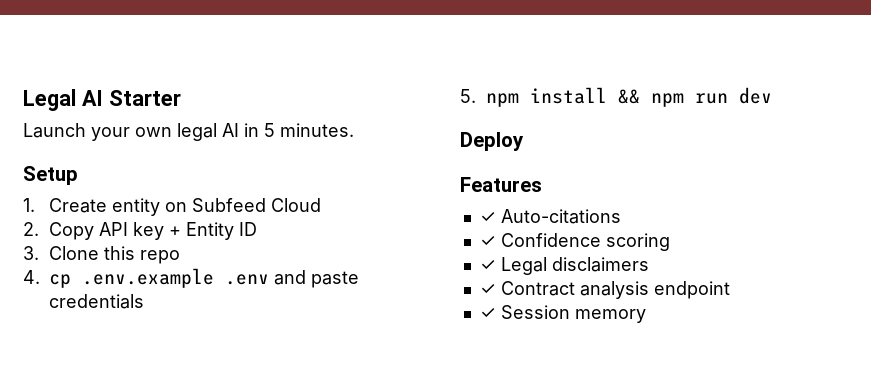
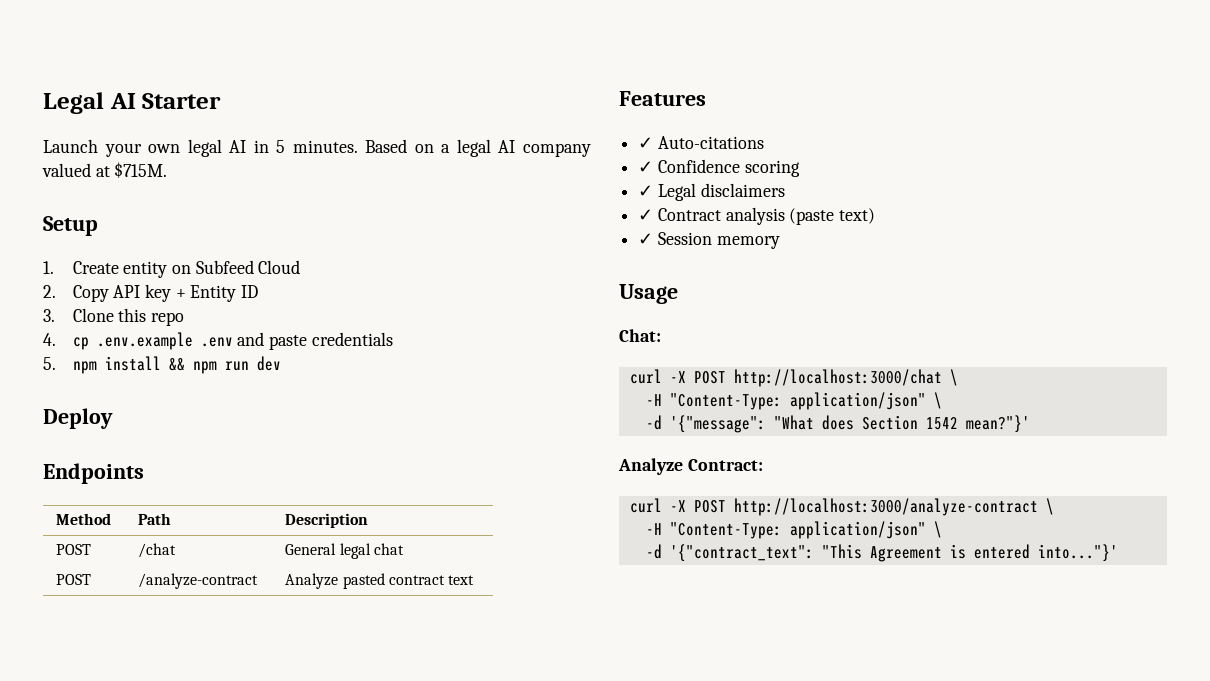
(354, 130) none -> [365,139,592,157] [42,162,168,178] Based on a legal AI company valued at $715M.
(524, 141) none -> [43,463,144,484] [56,513,112,525] [138,513,172,525] [285,513,369,528] [56,544,92,555] [138,543,177,558] [285,543,405,559] [56,574,92,585] [138,573,259,589] [285,573,475,589] // Endpoints // Method | Path | Description // POST | /chat | General legal chat // POST | /analyze-contract | Analyze pasted contract text
[653,281,730,299] endpoint -> [789,208,876,225] (paste text)
(646, 316) none -> [619,284,678,304] [619,329,661,342] [629,369,958,387] [645,392,942,410] [645,415,1030,433] [618,458,763,475] [629,498,1054,516] [645,521,942,539] [645,544,1118,562] // Usage // Chat: // curl -X POST http://localhost:3000/chat \ // -H "Content-Type: application/json" \ // -d '{"message": "What does Section 1542 mean?"}' // Analyze Contract: // curl -X POST http://localhost:3000/analyze-contract \ // -H "Content-Type: application/json" \ // -d '{"contract_text": "This Agreement is entered into..."}'

